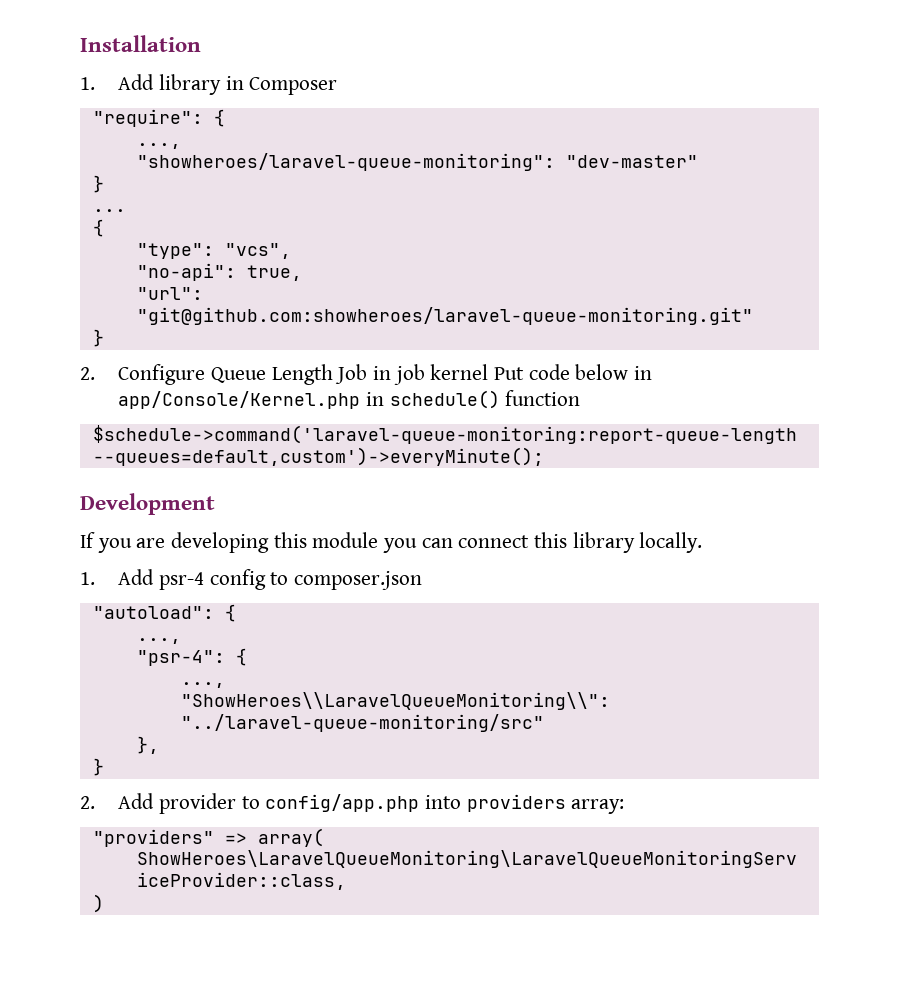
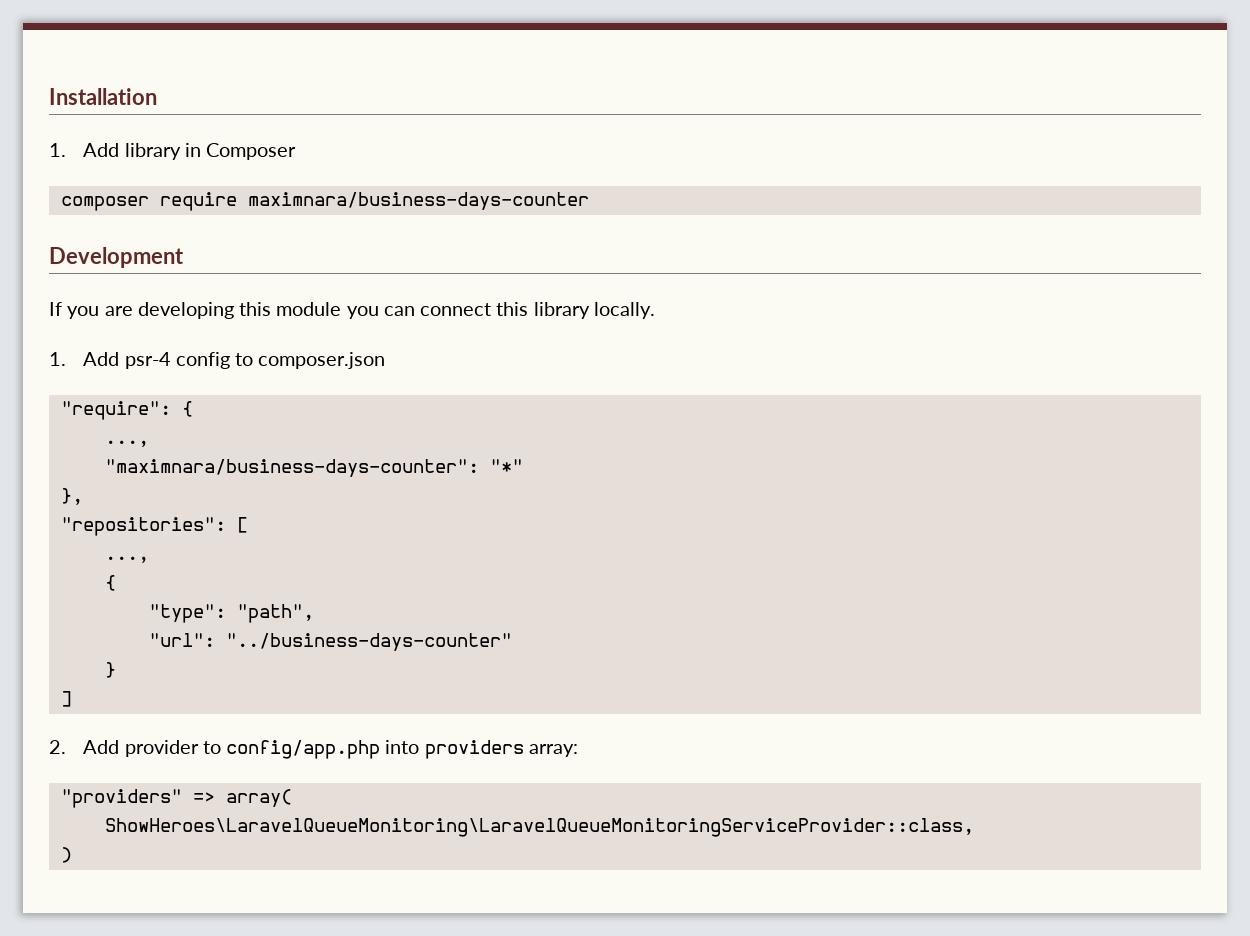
[92,109,225,127] [136,143,181,149] [136,153,698,171] [92,175,104,193] [92,209,126,212] [92,219,104,237] [136,243,291,259] [136,263,302,281] [136,287,203,300] [136,307,753,325] [92,329,104,347] [80,364,653,385] [118,390,581,409] [92,425,797,444] [92,447,544,466] "require": { // ..., // "showheroes/laravel-queue-monitoring": "dev-master" // } // ... // { // "type": "vcs", // "no-api": true, // "url": "git@github.com:showheroes/laravel-queue-monitoring.git" // } // 2. Configure Queue Length Job in job kernel Put code below in app/Console/Kernel.php in schedule() function // $schedule->command('laravel-queue-monitoring:report-queue-length --queues=default,custom')->everyMinute(); -> [60,192,589,211] composer require maximnara/business-days-counter
[92,604,236,622] [136,638,181,644] [136,648,247,666] [180,682,225,688] [180,692,610,710] [180,714,544,732] [136,736,159,754] [92,758,104,776] "autoload": { // ..., // "psr-4": { // ..., // "ShowHeroes\\LaravelQueueMonitoring\\": "../laravel-queue-monitoring/src" // }, // } -> [60,401,193,420] [104,440,149,447] [104,459,523,477] [60,488,83,505] [60,517,248,536] [104,556,149,563] [104,575,116,591] [148,604,314,623] [148,633,512,651] [104,662,116,678] [60,691,72,707] "require": { // ..., // "maximnara/business-days-counter": "*" // }, // "repositories": [ // ..., // { // "type": "path", // "url": "../business-days-counter" // } // ]

